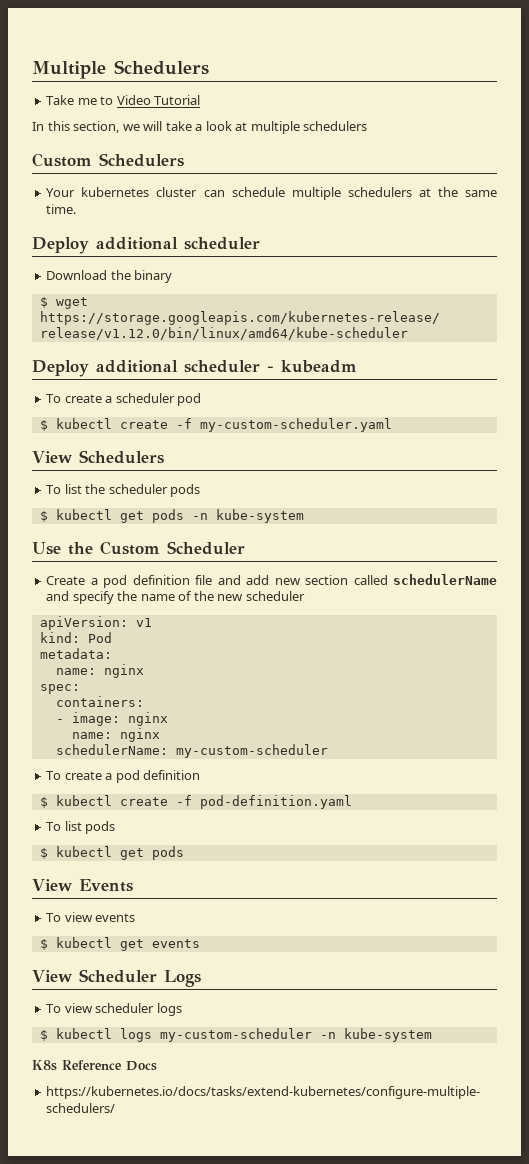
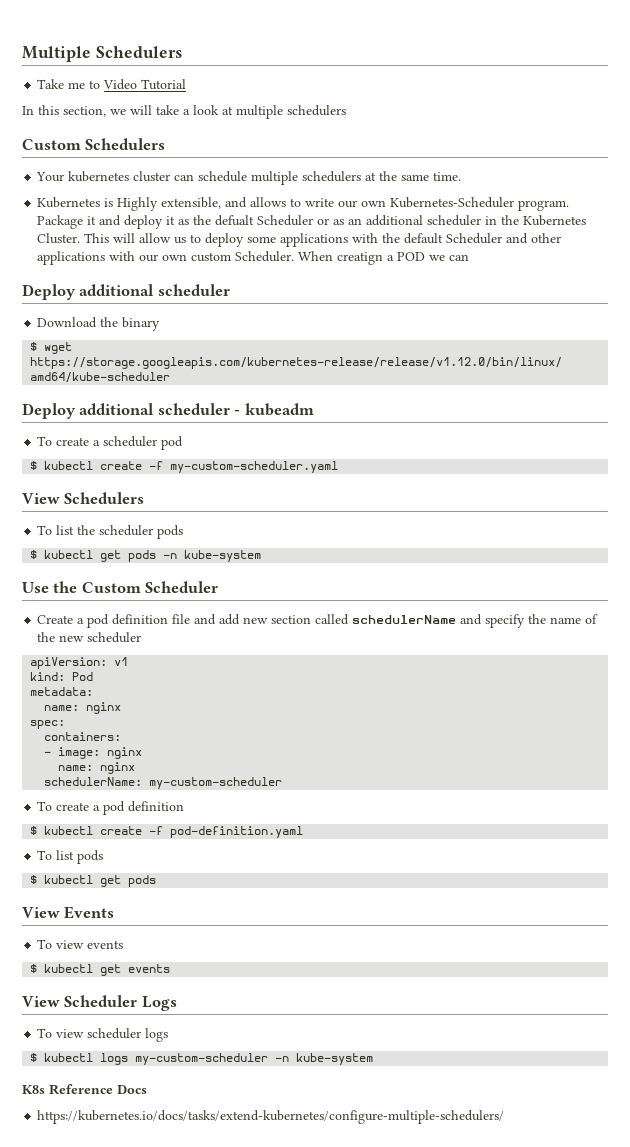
(77, 209) none -> [37,197,570,211] [37,215,587,229] [37,233,562,247] [37,251,470,265] // Kubernetes is Highly extensible, and allows to write our own Kubernetes-Scheduler program. Package it and deploy it as the defualt Scheduler or as an additional scheduler in the Kubernetes Cluster. This will allow us to deploy some applications with the default Scheduler and other applications with our own custom Scheduler. When creatign a POD we can

